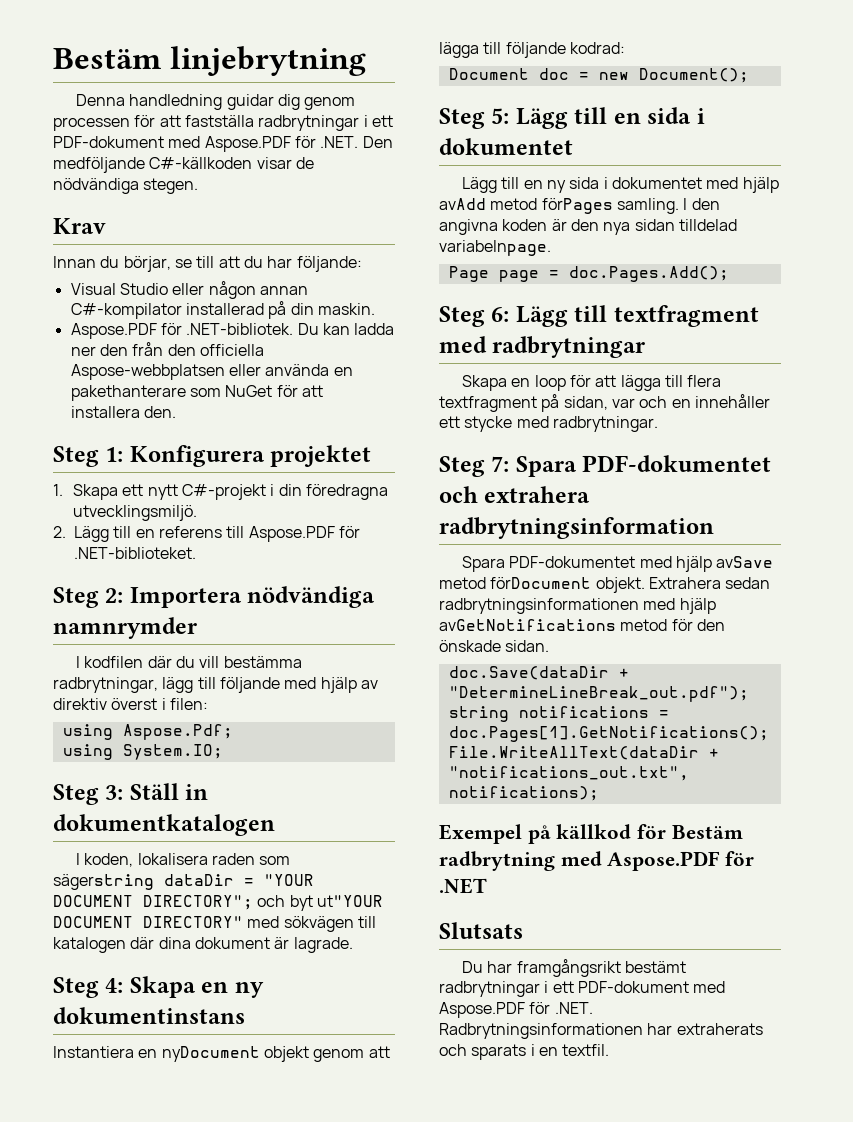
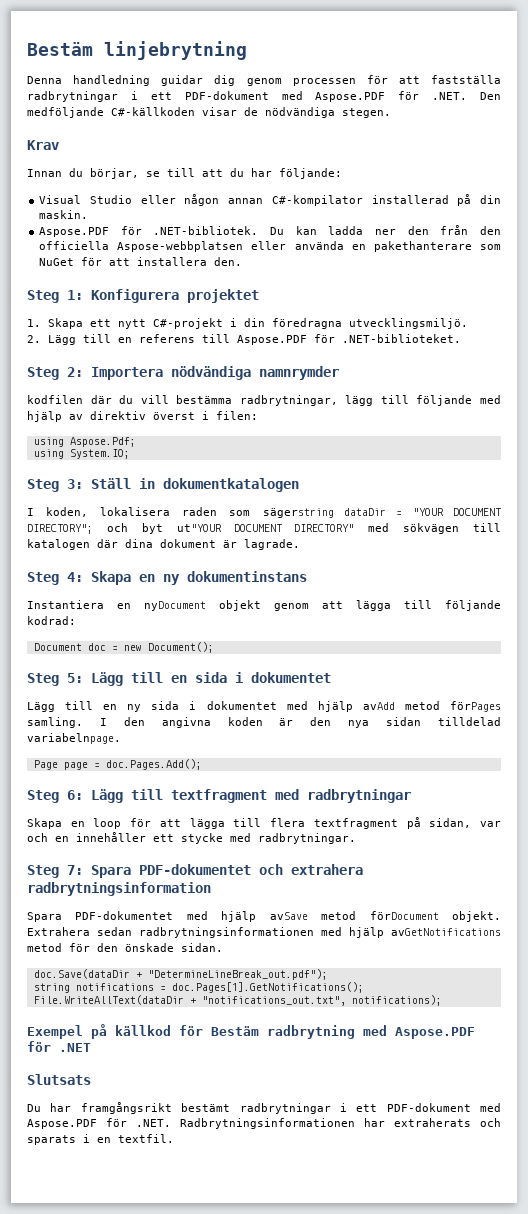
[76,656,81,668] I -> (339, 373) none

